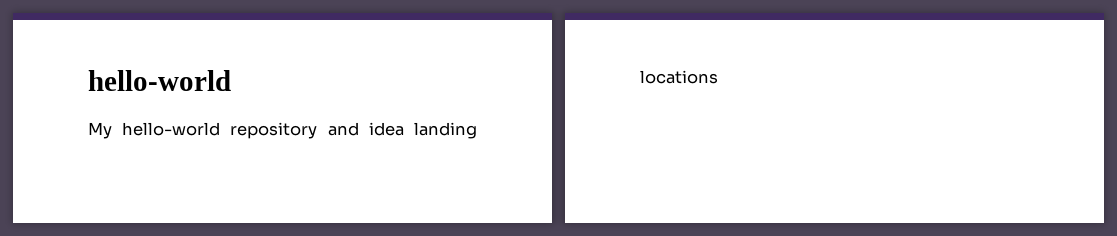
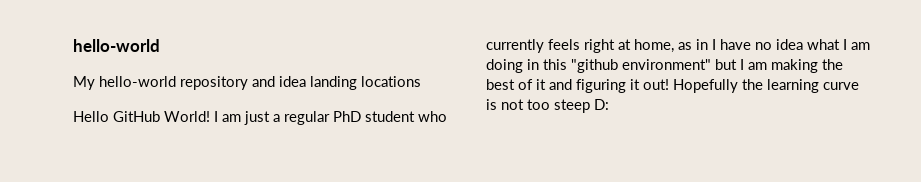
(718, 77) none -> [73,111,447,125] [486,39,870,53] [486,59,843,73] [486,79,859,93] [486,99,609,113] // Hello GitHub World! I am just a regular PhD student who currently feels right at home, as in I have no idea what I am doing in this "github environment" but I am making the best of it and figuring it out! Hopefully the learning curve is not too steep D:

